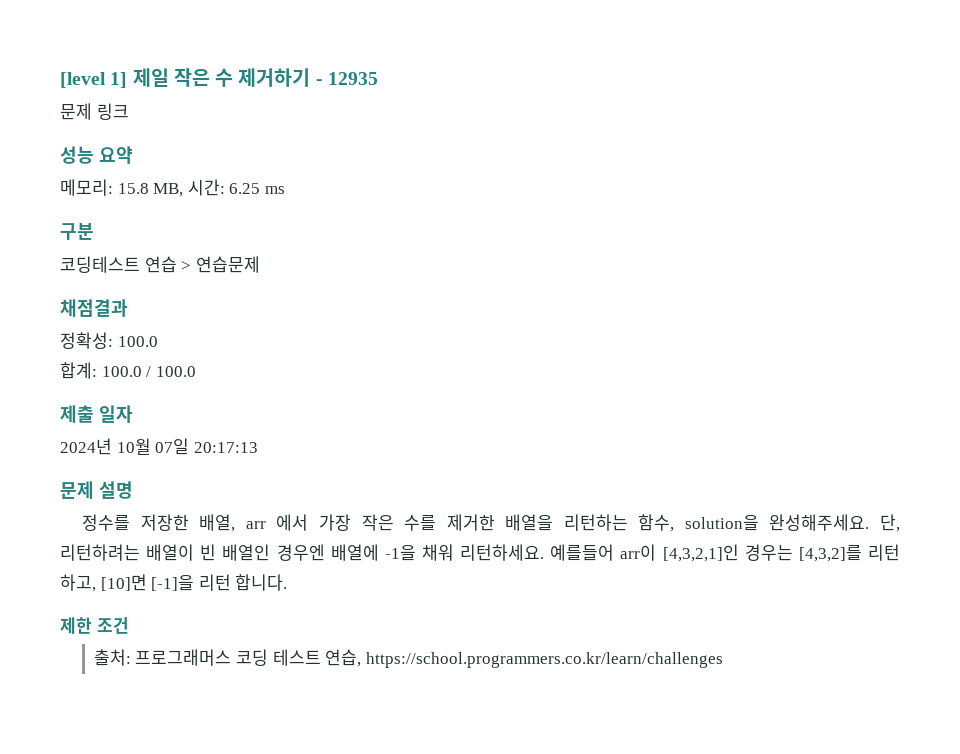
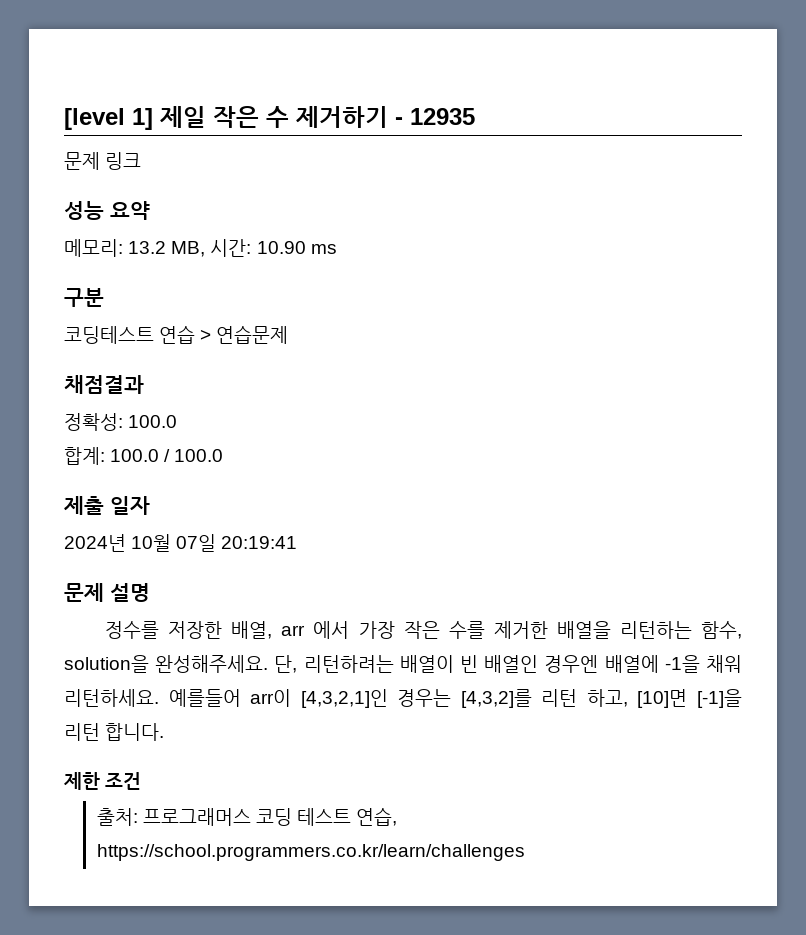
[117,183,149,194] 15.8 -> [128,241,167,254] 13.2
[229,183,261,194] 6.25 -> [256,241,306,254] 10.90
[193,442,258,453] 20:17:13 -> [221,536,298,549] 20:19:41

